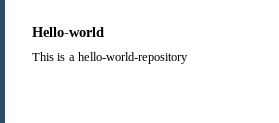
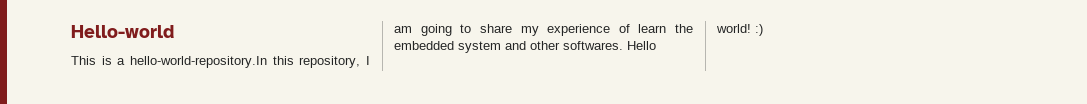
[78,52,189,64] hello-world-repository -> [130,56,370,68] [394,24,693,36] [394,41,656,53] [716,24,763,36] hello-world-repository.In this repository, I am going to share my experience of learn the embedded system and other softwares. Hello world! :)

